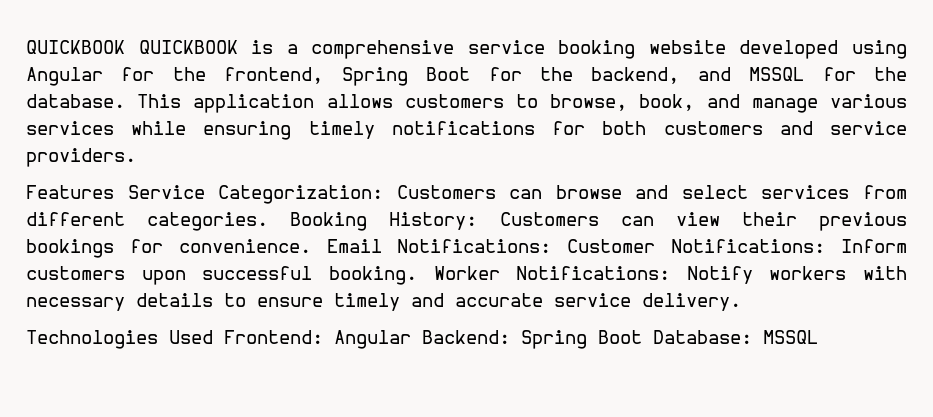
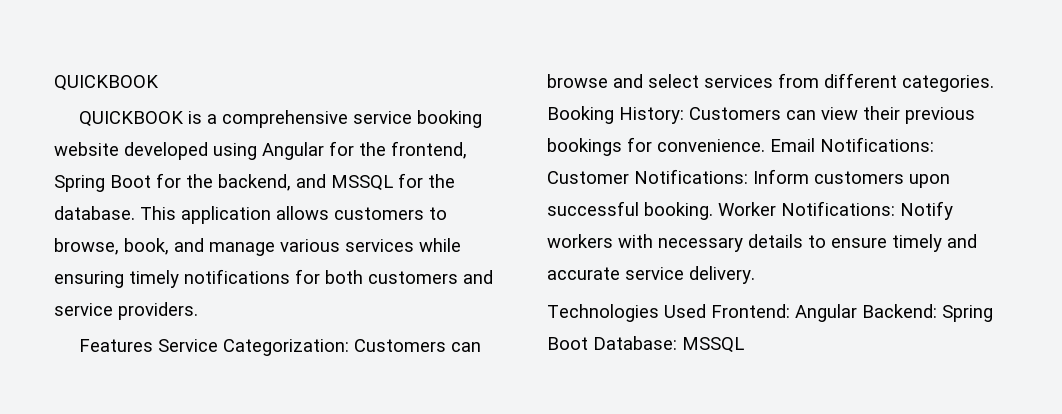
[26,40,125,54] QUICKBOOK -> [54,75,159,91] QUICKBOOK //

